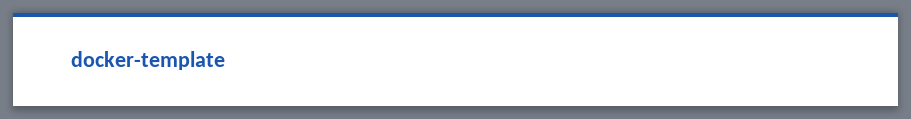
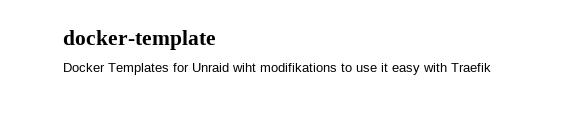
(225, 60) none -> [63,63,491,75] // Docker Templates for Unraid wiht modifikations to use it easy with Traefik

